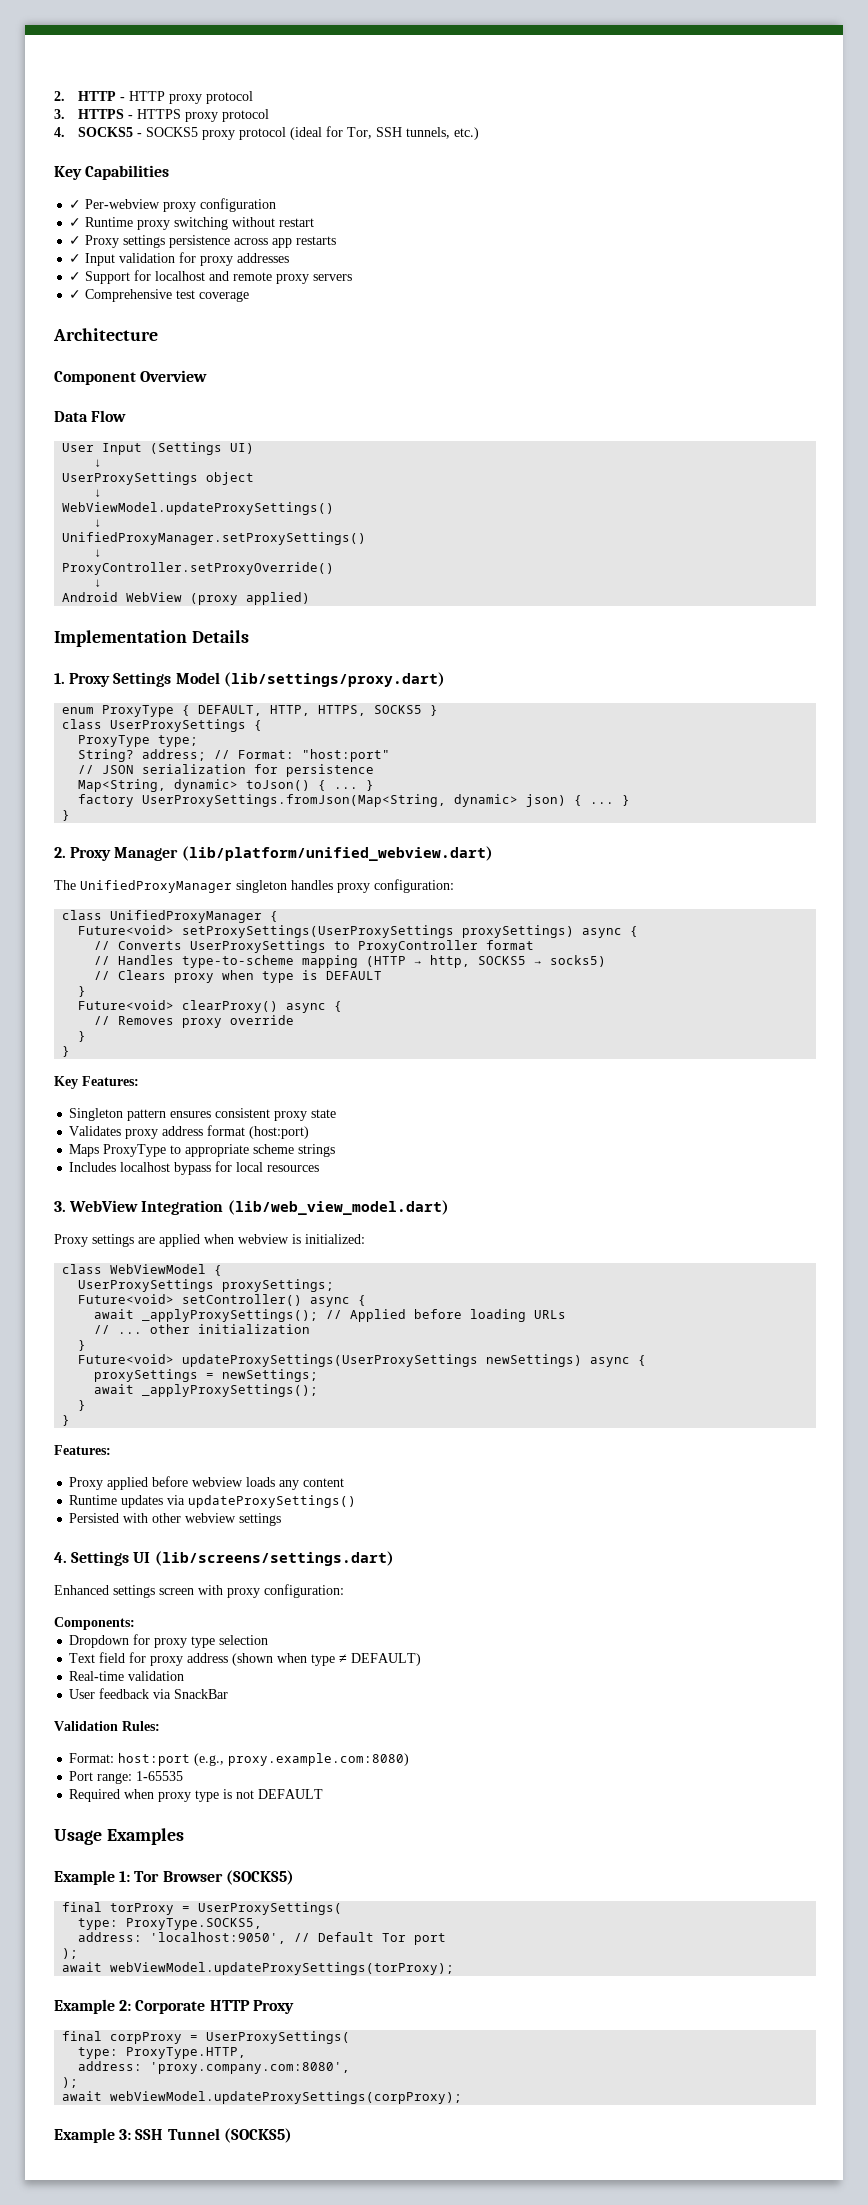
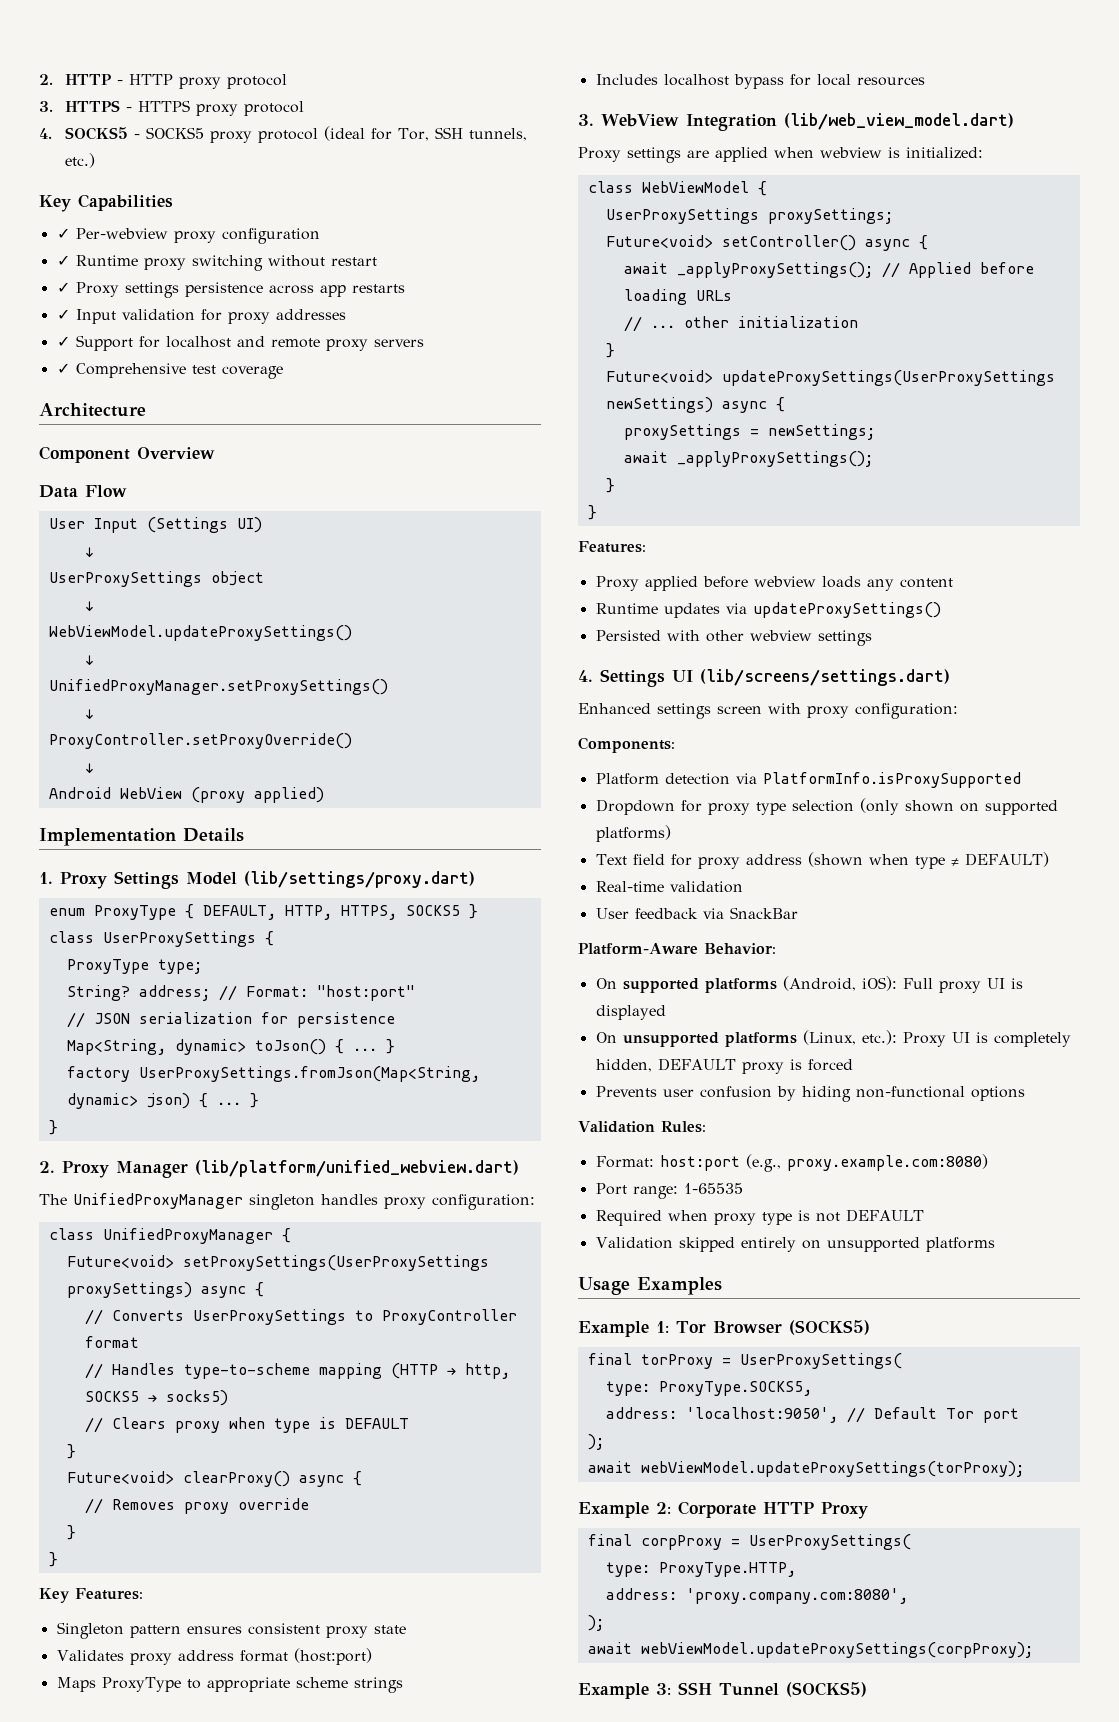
(135, 1623) none -> [595,772,1021,788] // Platform detection via PlatformInfo.isProxySupported
(269, 1640) none -> [859,798,1058,815] [595,825,671,842] (only shown on supported platforms)
(229, 1694) none -> [578,943,776,955] [595,976,1023,993] [595,1005,666,1020] [595,1030,1071,1047] [595,1058,853,1074] [595,1086,1025,1102] // Platform-Aware Behavior: // On supported platforms (Android, iOS): Full proxy UI is displayed // On unsupported platforms (Linux, etc.): Proxy UI is completely hidden, DEFAULT proxy is forced // Prevents user confusion by hiding non-functional options
(324, 1794) none -> [595,1237,995,1252] // Validation skipped entirely on unsupported platforms

